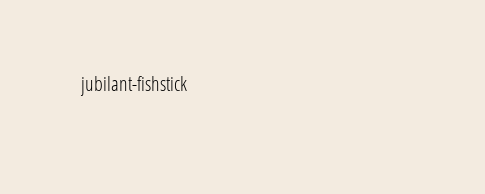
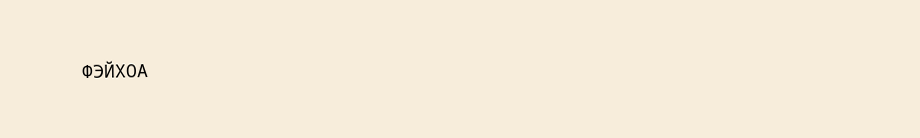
[80,76,187,96] jubilant-fishstick -> [81,60,149,79] ФЭЙХОА

